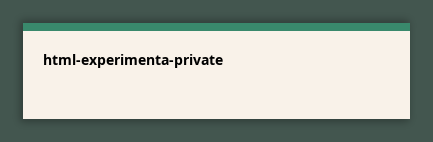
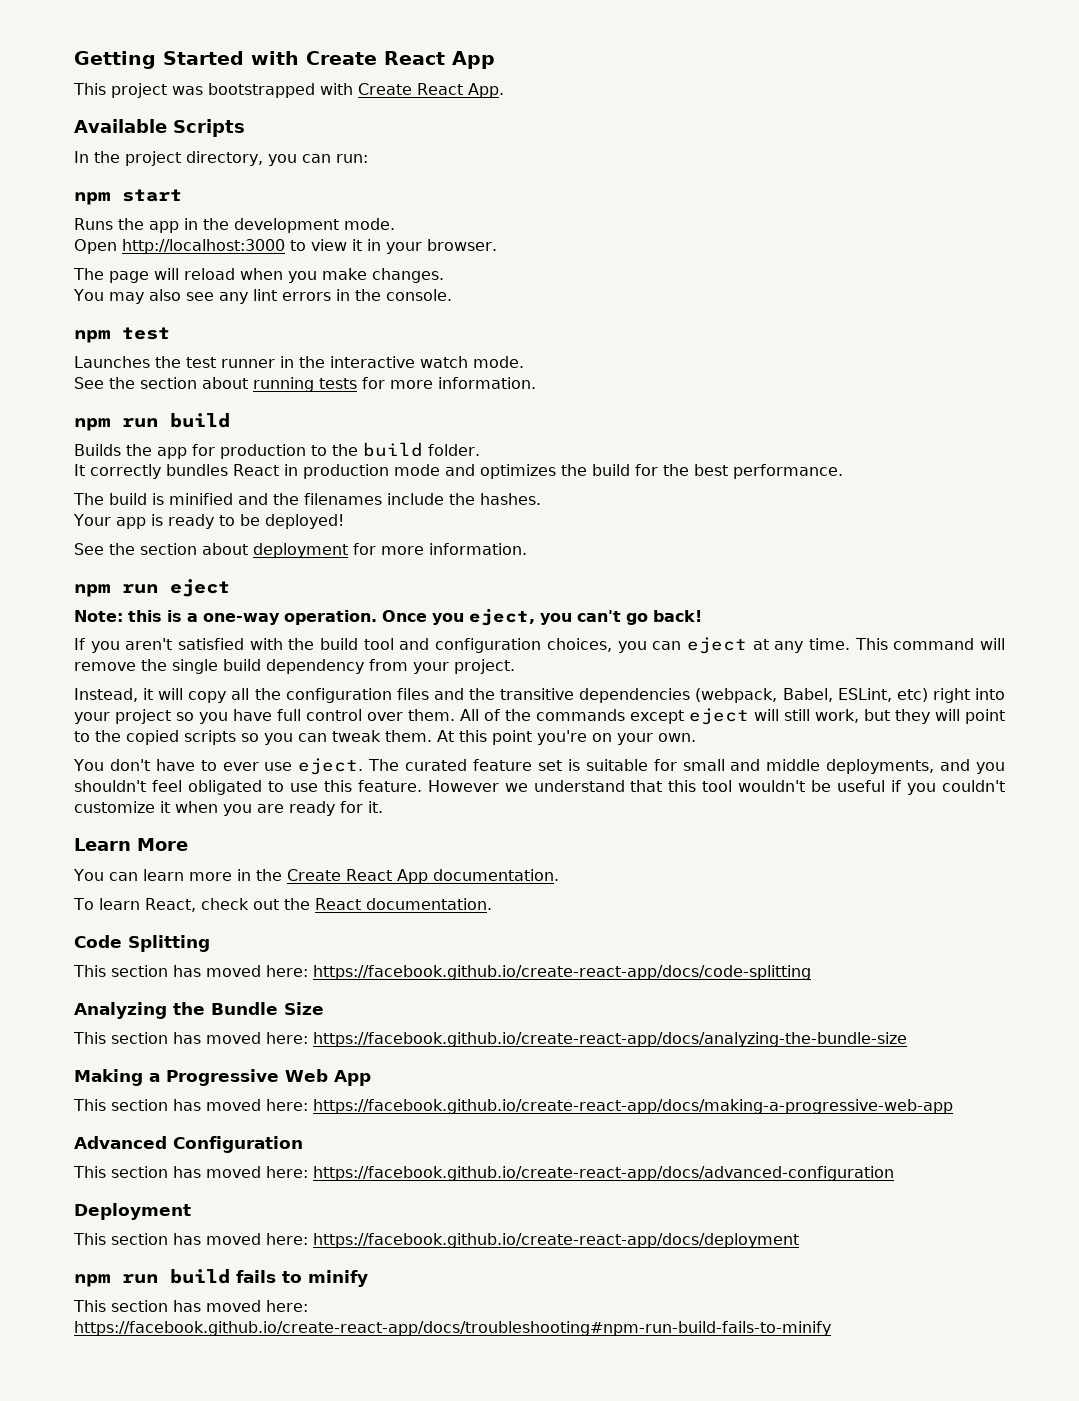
[43,54,223,68] html-experimenta-private -> [74,51,495,69] [73,83,504,98] [74,119,245,137] [74,151,368,166] [74,189,182,205] [74,218,395,233] [74,239,497,254] [73,268,444,283] [73,289,452,304] [74,327,170,343] [74,356,524,368] [74,377,536,392] [74,413,230,431] [74,442,480,459] [74,464,843,479] [73,493,541,505] [73,514,344,529] [74,543,527,558] [74,579,230,597] [74,608,702,626] [74,637,1006,654] [74,659,515,674] [74,688,1006,703] [74,708,1005,725] [74,730,696,745] [73,758,1006,775] [74,780,1006,795] [74,801,383,816] [74,838,188,851] [73,869,559,884] [73,898,492,912] [74,935,210,952] [73,965,811,980] [74,1002,324,1019] [73,1032,907,1047] [74,1069,371,1086] [73,1099,953,1114] [74,1136,303,1153] [73,1166,894,1181] [74,1203,191,1220] [73,1233,799,1248] [74,1269,368,1287] [73,1300,308,1312] [74,1321,831,1336] Getting Started with Create React App // This project was bootstrapped with Create React App. // Available Scripts // In the project directory, you can run: // npm start // Runs the app in the development mode. // Open http://localhost:3000 to view it in your browser. // The page will reload when you make changes. // You may also see any lint errors in the console. // npm test // Launches the test runner in the interactive watch mode. // See the section about running tests for more information. // npm run build // Builds the app for production to the build folder. // It correctly bundles React in production mode and optimizes the build for the best performance. // The build is minified and the filenames include the hashes. // Your app is ready to be deployed! // See the section about deployment for more information. // npm run eject // Note: this is a one-way operation. Once you eject, you can't go back! // If you aren't satisfied with the build tool and configuration choices, you can eject at any time. This command will remove the single build dependency from your project. // Instead, it will copy all the configuration files and the transitive dependencies (webpack, Babel, ESLint, etc) right into your project so you have full control over them. All of the commands except eject will still work, but they will point to the copied scripts so you can tweak them. At this point you're on your own. // You don't have to ever use eject. The curated feature set is suitable for small and middle deployments, and you shouldn't feel obligated to use this feature. However we understand that this tool wouldn't be useful if you couldn't customize it when you are ready for it. // Learn More // You can learn more in the Create React App documentation. // To learn React, check out the React documentation. // Code Splitting // This section has moved here: https://facebook.github.io/create-react-app/docs/code-splitting // Analyzing the Bundle Size // This section has moved here: https://facebook.github.io/create-react-app/docs/analyzing-the-bundle-size // Making a Progressive Web App // This section has moved here: https://facebook.github.io/create-react-app/docs/making-a-progressive-web-app // Advanced Configuration // This section has moved here: https://facebook.github.io/create-react-app/docs/advanced-configuration // Deployment // This section has moved here: https://facebook.github.io/create-react-app/docs/deployment // npm run build fails to minify // This section has moved here: https://facebook.github.io/create-react-app/docs/troubleshooting#npm-run-build-fails-to-minify

